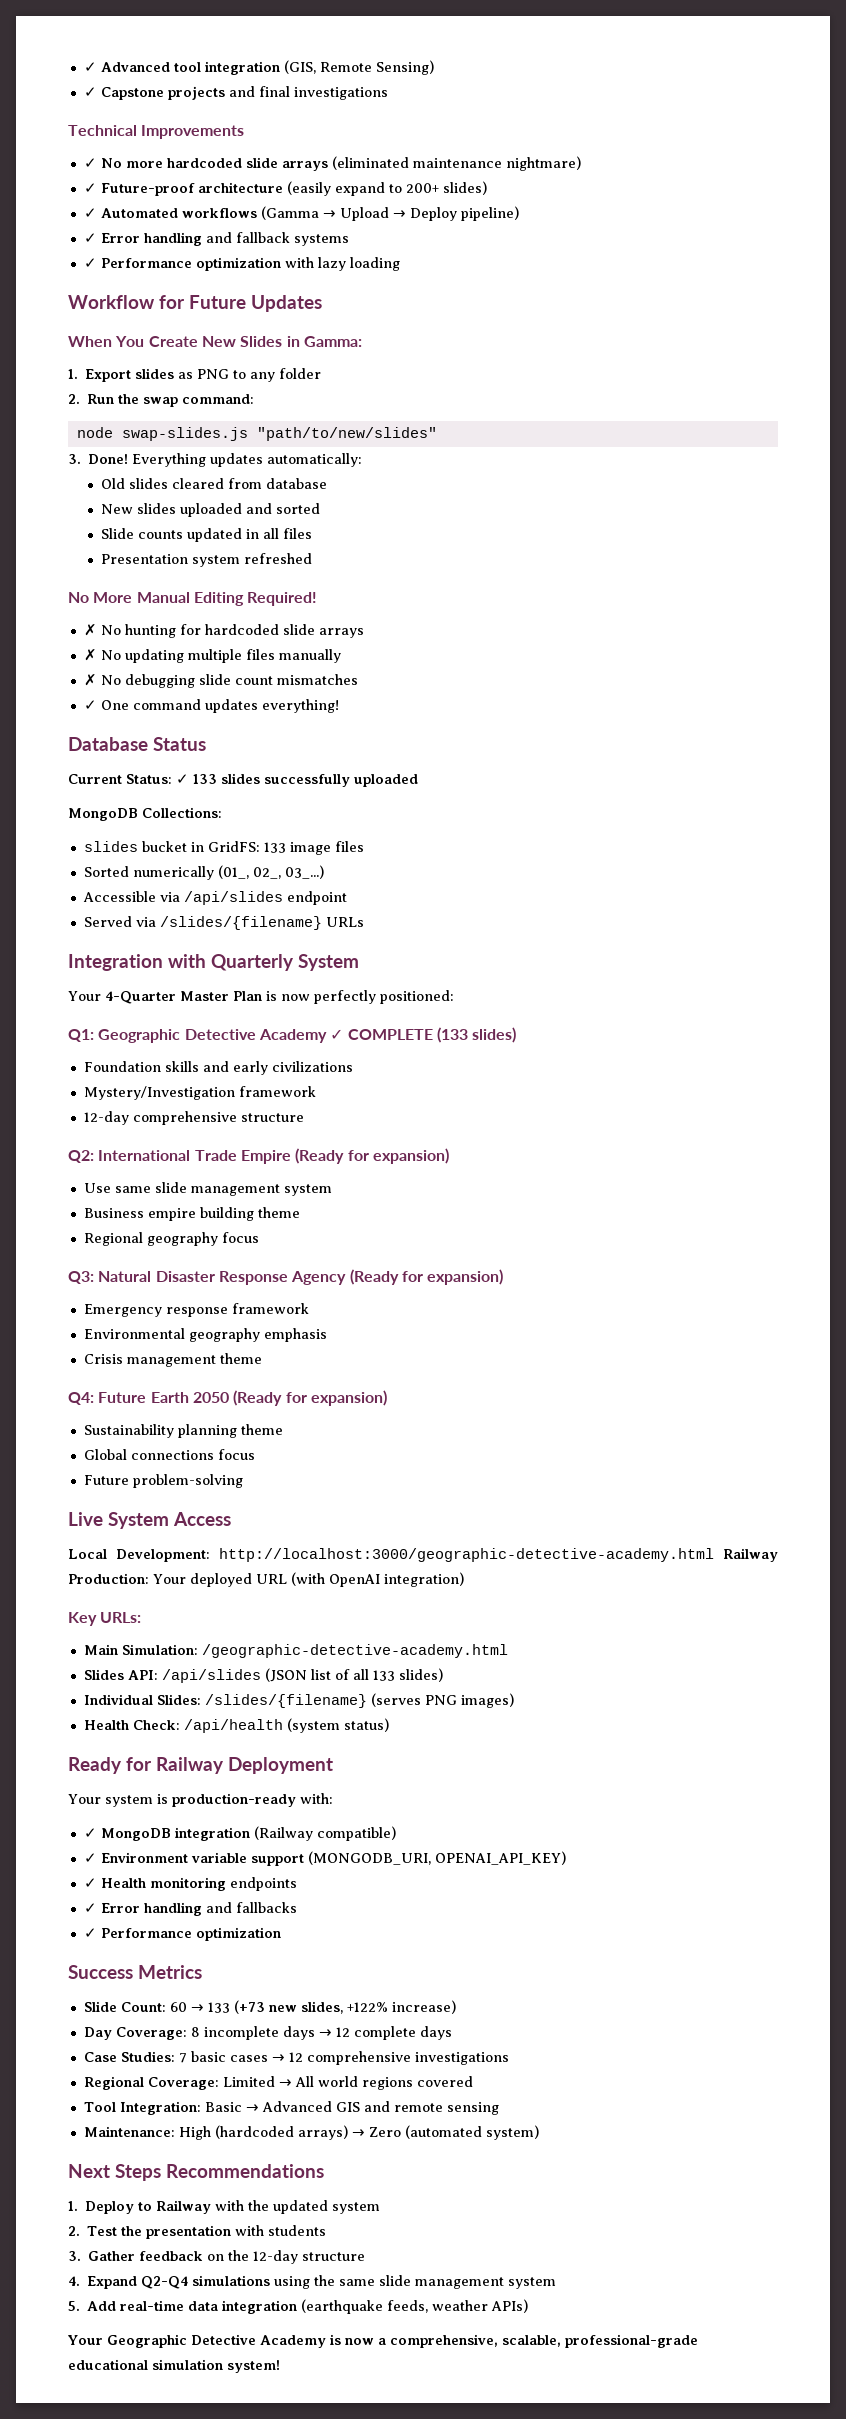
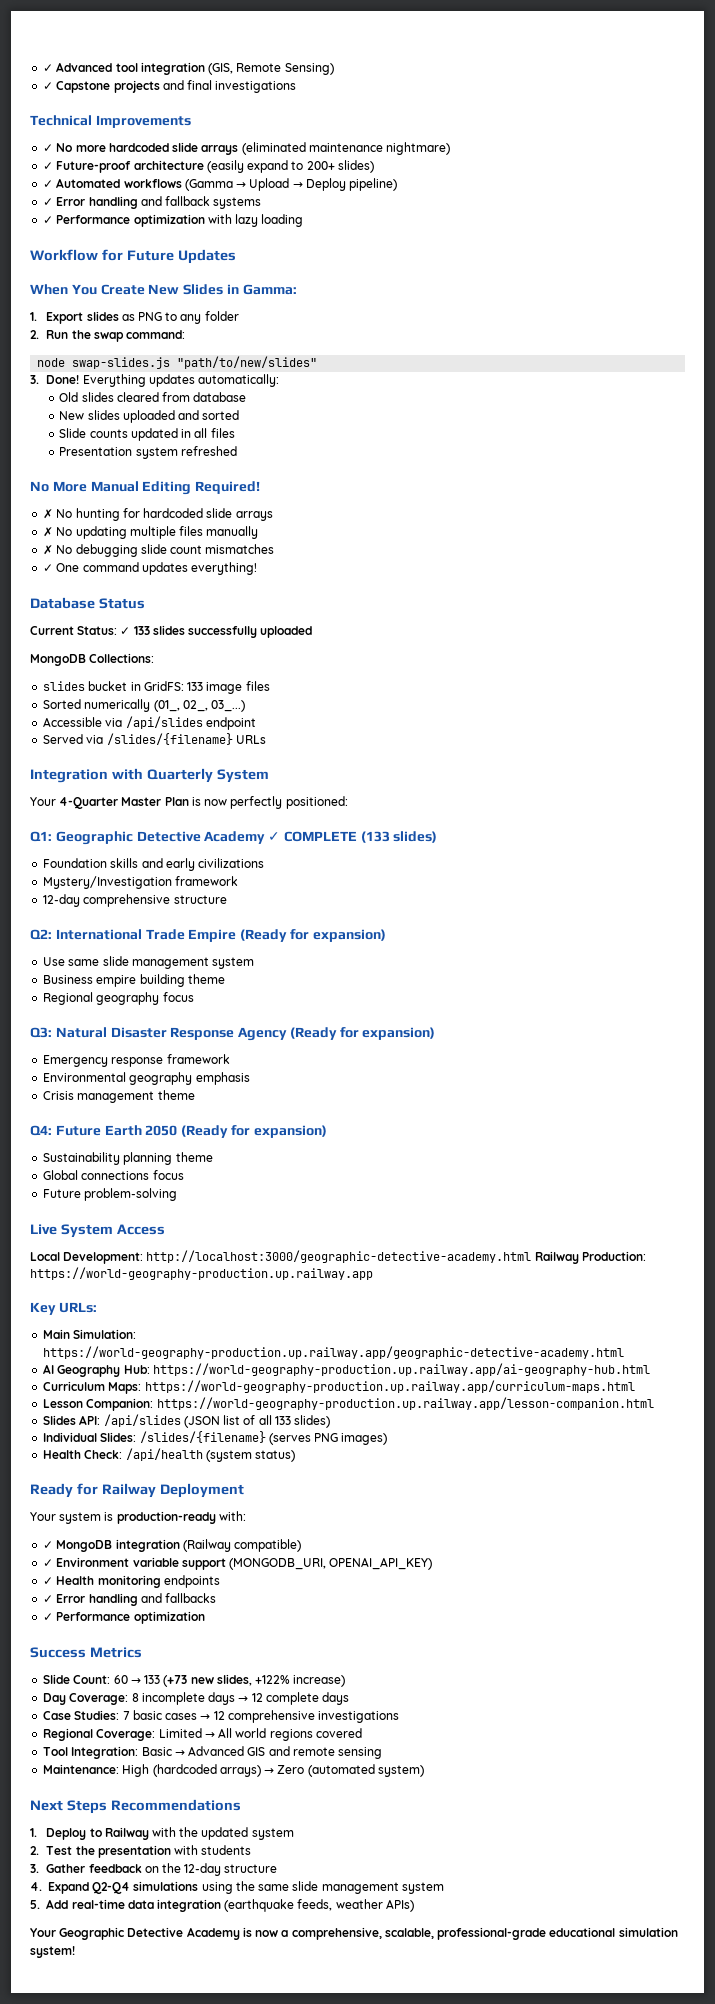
[153,1572,464,1587] [68,1612,142,1626] [83,1644,508,1658] Your deployed URL (with OpenAI integration) // Key URLs: // Main Simulation: /geographic-detective-academy.html -> [30,1267,373,1280] [30,1302,97,1315] [43,1329,137,1339] [43,1346,625,1359] [43,1363,650,1377] [43,1380,635,1394] [43,1397,654,1411] https://world-geography-production.up.railway.app // Key URLs: // Main Simulation: https://world-geography-production.up.railway.app/geographic-detective-academy.html // AI Geography Hub: https://world-geography-production.up.railway.app/ai-geography-hub.html // Curriculum Maps: https://world-geography-production.up.railway.app/curriculum-maps.html // Lesson Companion: https://world-geography-production.up.railway.app/lesson-companion.html

